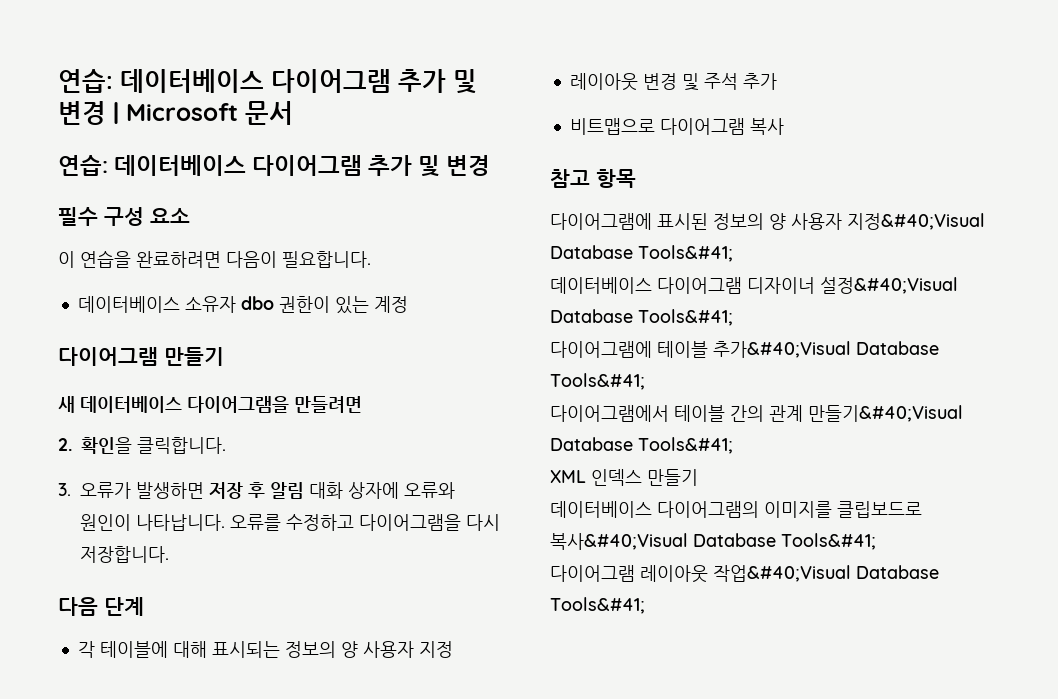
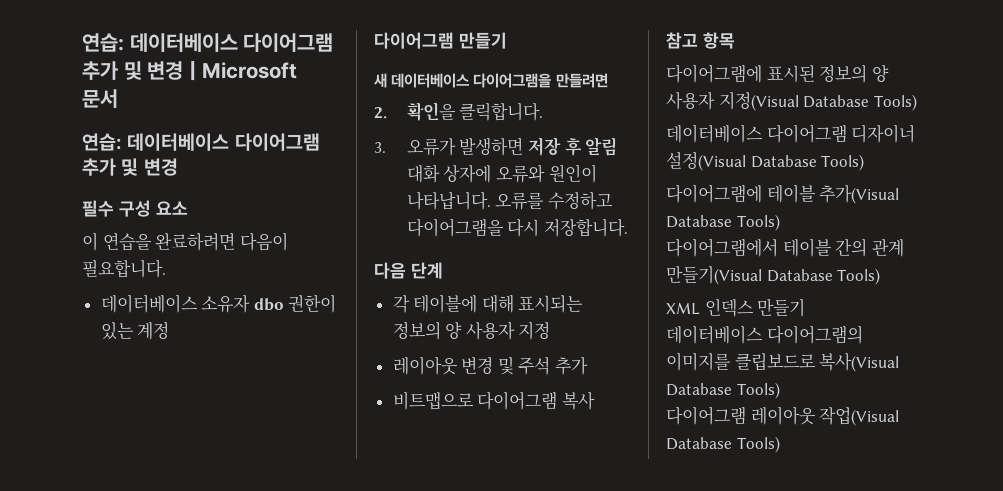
[847,213,985,230] [550,245,733,262] 지정&#40;Visual Database Tools&#41; -> [718,92,917,111] 지정(Visual Database Tools)
[820,277,958,294] [550,309,733,326] 설정&#40;Visual Database Tools&#41; -> [666,151,865,171] 설정(Visual Database Tools)
[713,341,939,358] [550,373,645,390] 추가&#40;Visual Database Tools&#41; -> [819,185,900,204] [666,214,780,231] 추가(Visual Database Tools)
[808,405,963,422] [550,437,733,454] 만들기&#40;Visual Database Tools&#41; -> [666,265,881,285] 만들기(Visual Database Tools)
[550,533,876,550] 복사&#40;Visual Database Tools&#41; -> [819,352,900,372] [666,382,780,399] 복사(Visual Database Tools)
[713,565,939,582] [550,597,645,614] 작업&#40;Visual Database Tools&#41; -> [819,407,900,426] [666,436,780,453] 작업(Visual Database Tools)

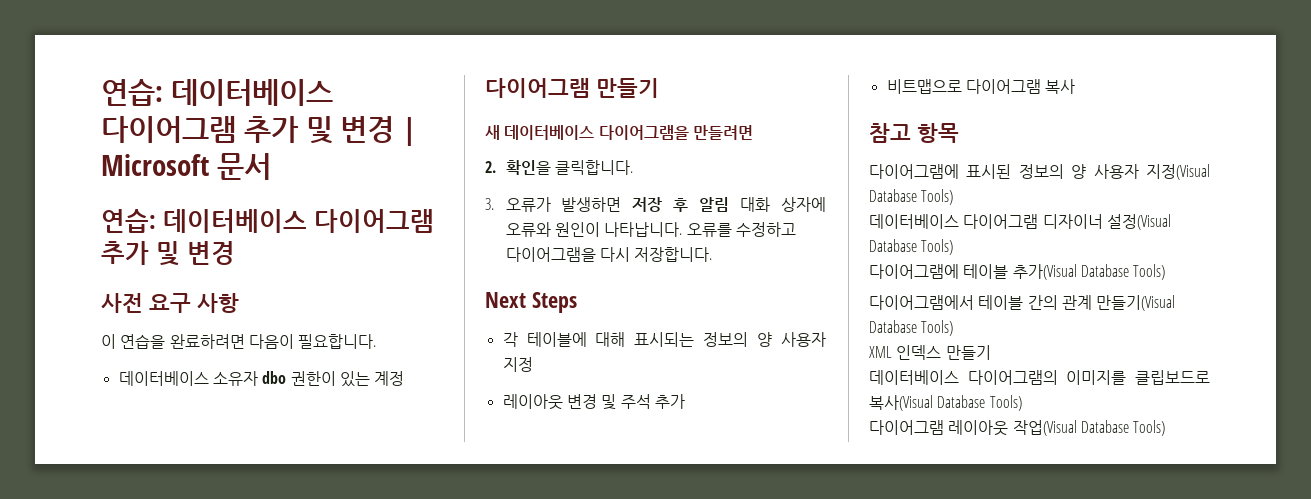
[82,200,188,217] 필수 구성 요소 -> [101,293,239,313] 사전 요구 사항
[374,262,443,279] 다음 단계 -> [485,292,577,313] Next Steps

